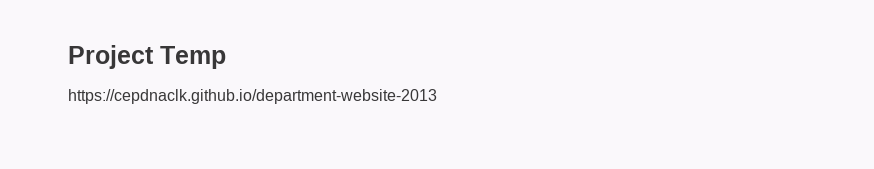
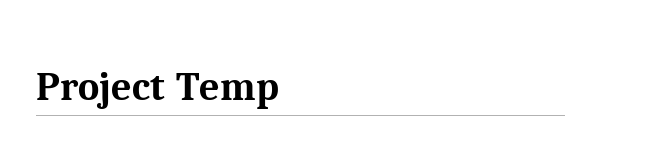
[68,89,437,104] // https://cepdnaclk.github.io/department-website-2013 -> (279, 91) none

